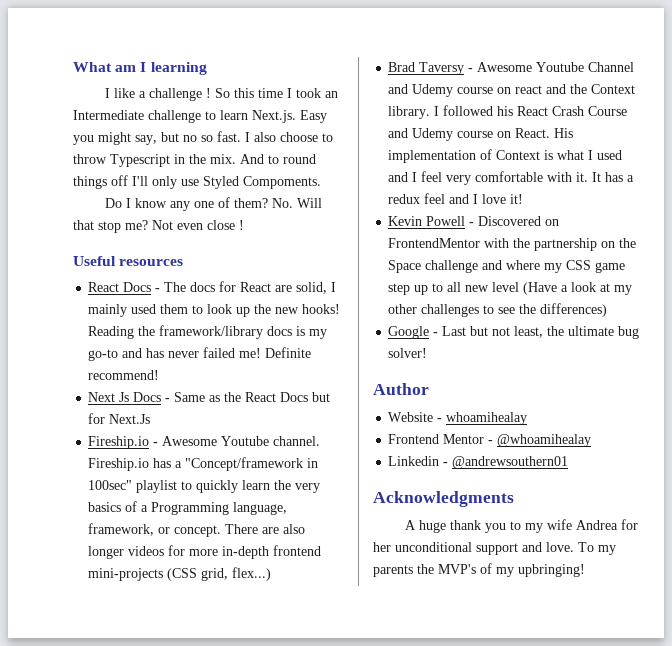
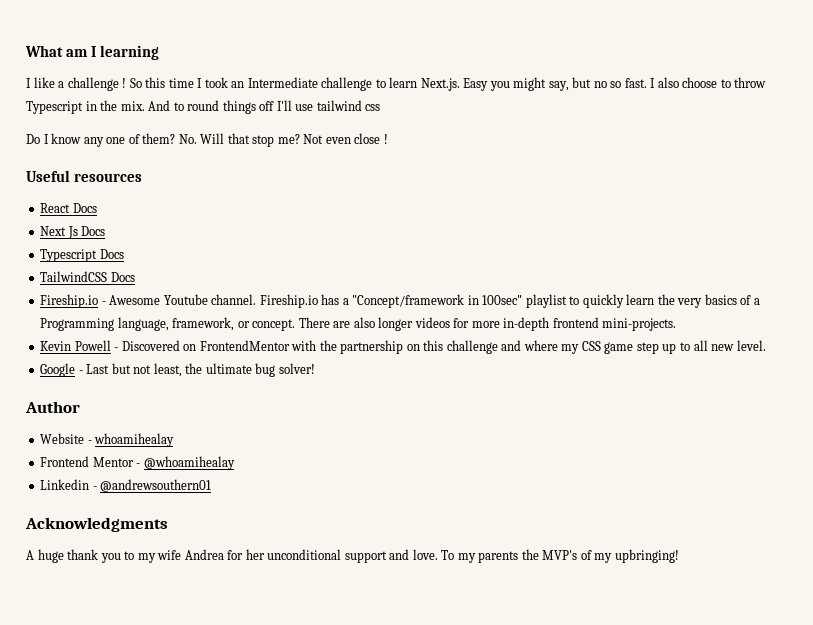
[152,176,321,189] only use Styled Compoments. -> [295,100,381,111] use tailwind css
[155,281,337,294] [88,304,341,317] [88,325,328,339] [88,347,312,361] [88,370,160,380] [88,392,331,402] [88,413,151,424] - The docs for React are solid, I mainly used them to look up the new hooks! Reading the framework/library docs is my go-to and has never failed me! Definite recommend! // Next Js Docs - Same as the React Docs but for Next.Js -> [40,226,106,239] [40,249,124,262] [40,271,135,282] // Next Js Docs // Typescript Docs // TailwindCSS Docs
[88,567,272,581] [388,62,635,75] [388,84,636,97] [388,105,628,119] [388,128,574,141] [388,149,623,163] [388,171,635,185] [388,193,524,204] mini-projects (CSS grid, flex...) // Brad Taversy - Awesome Youtube Channel and Udemy course on react and the Context library. I followed his React Crash Course and Udemy course on React. His implementation of Context is what I used and I feel very comfortable with it. It has a redux feel and I love it! -> [602,318,677,331] mini-projects.
[619,238,637,248] [388,260,422,273] the Space -> [423,340,444,351] this
[492,282,633,295] [388,303,608,317] level (Have a look at my other challenges to see the differences) -> [736,340,766,351] level.

